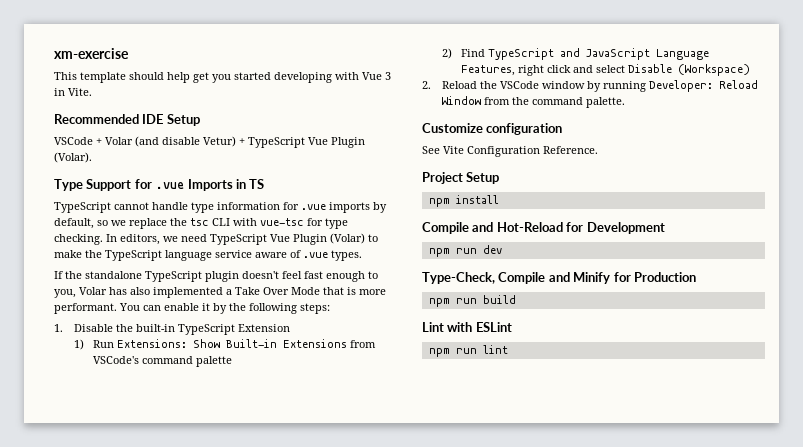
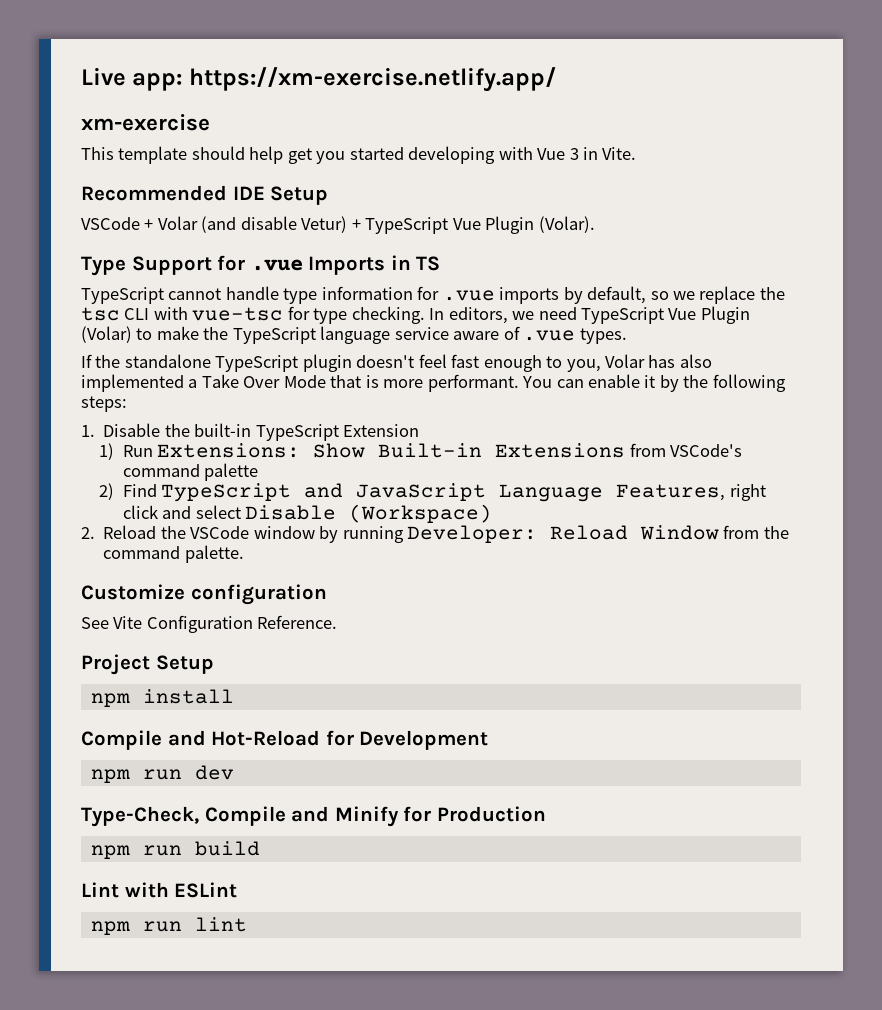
(54, 53) none -> [81,67,556,92] Live app: https://xm-exercise.netlify.app/ //

